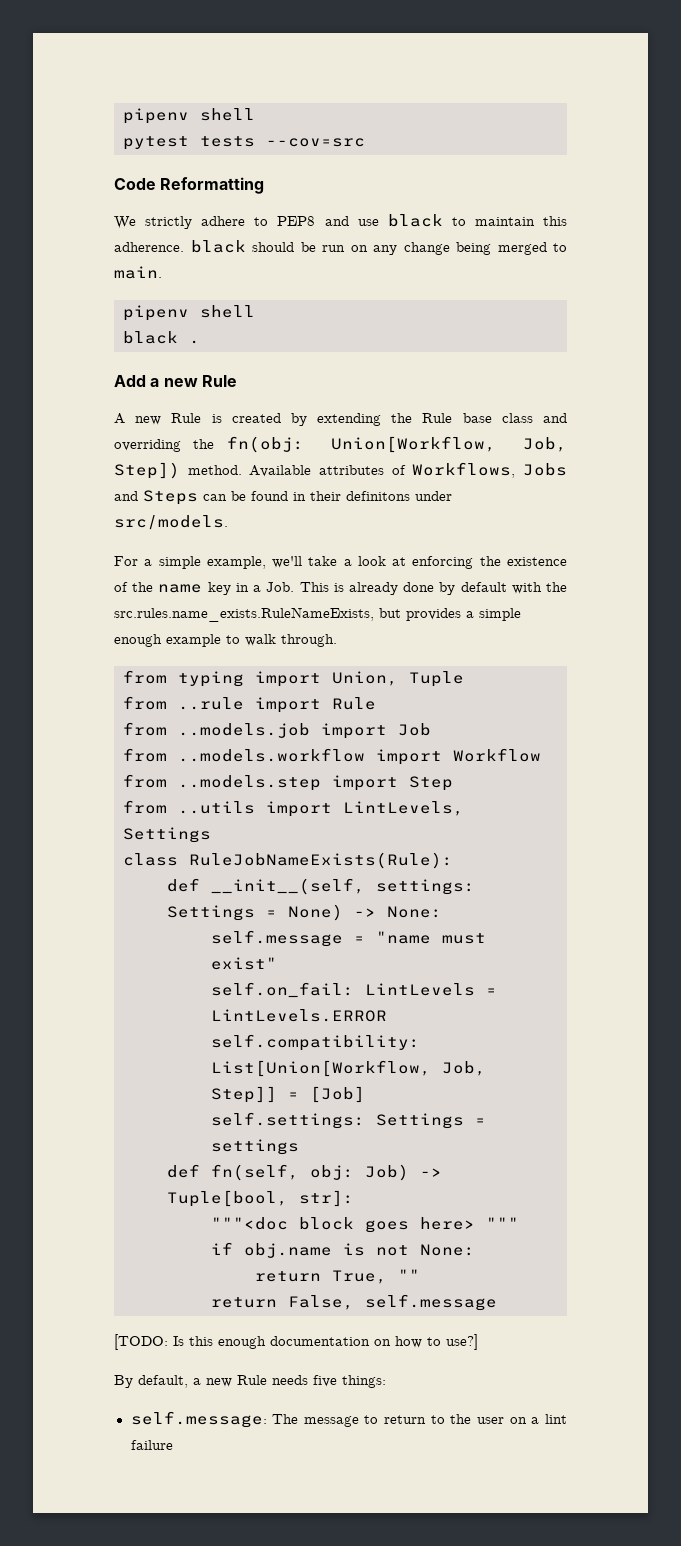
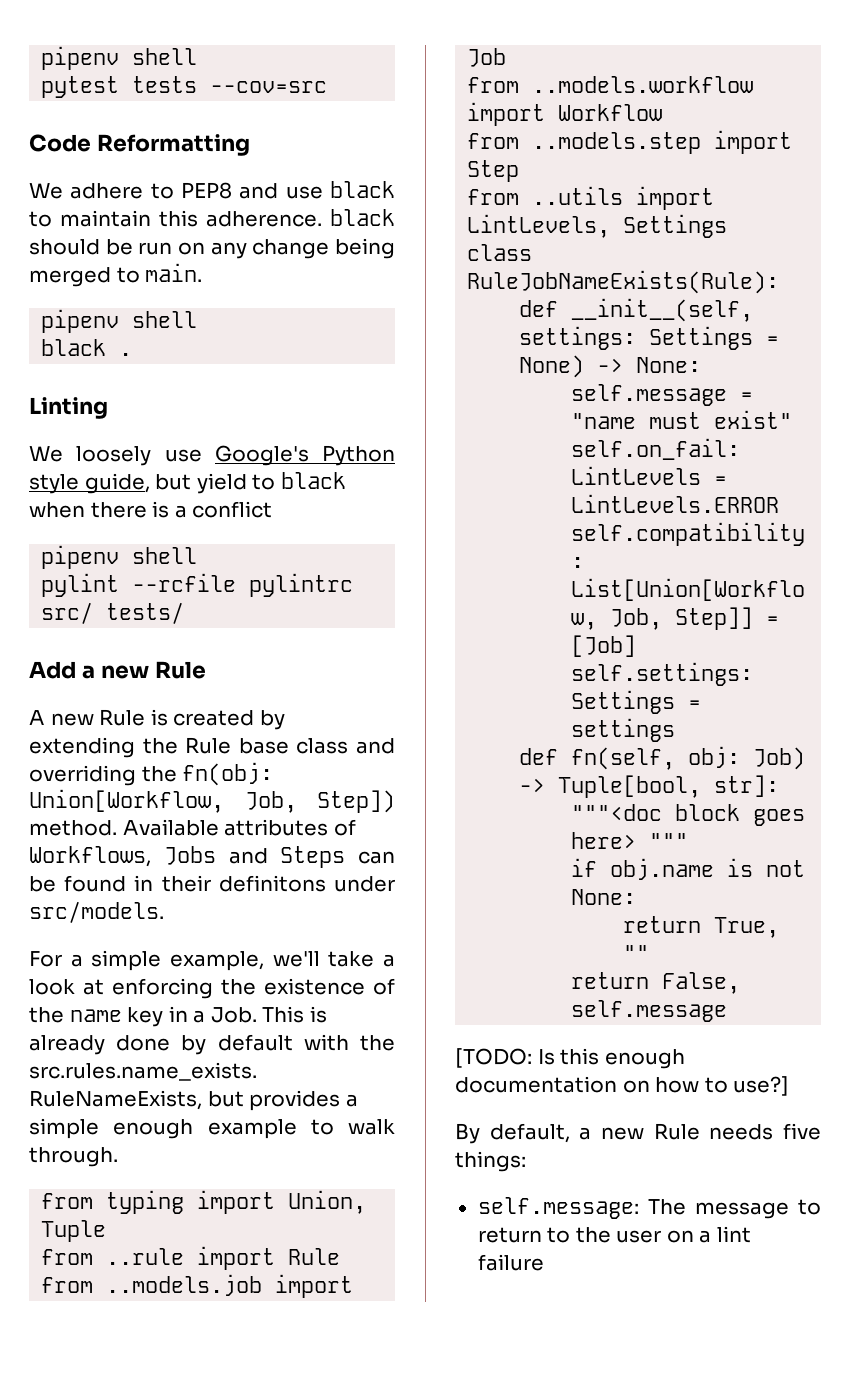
[145,216,193,229] strictly -> (63, 191) none
(200, 342) none -> [29,397,108,419] [29,445,395,466] [29,472,346,494] [29,501,273,518] [41,545,198,569] [41,573,354,597] [41,602,185,624] // Linting // We loosely use Google's Python style guide, but yield to black when there is a conflict // pipenv shell // pylint --rcfile pylintrc src/ tests/

